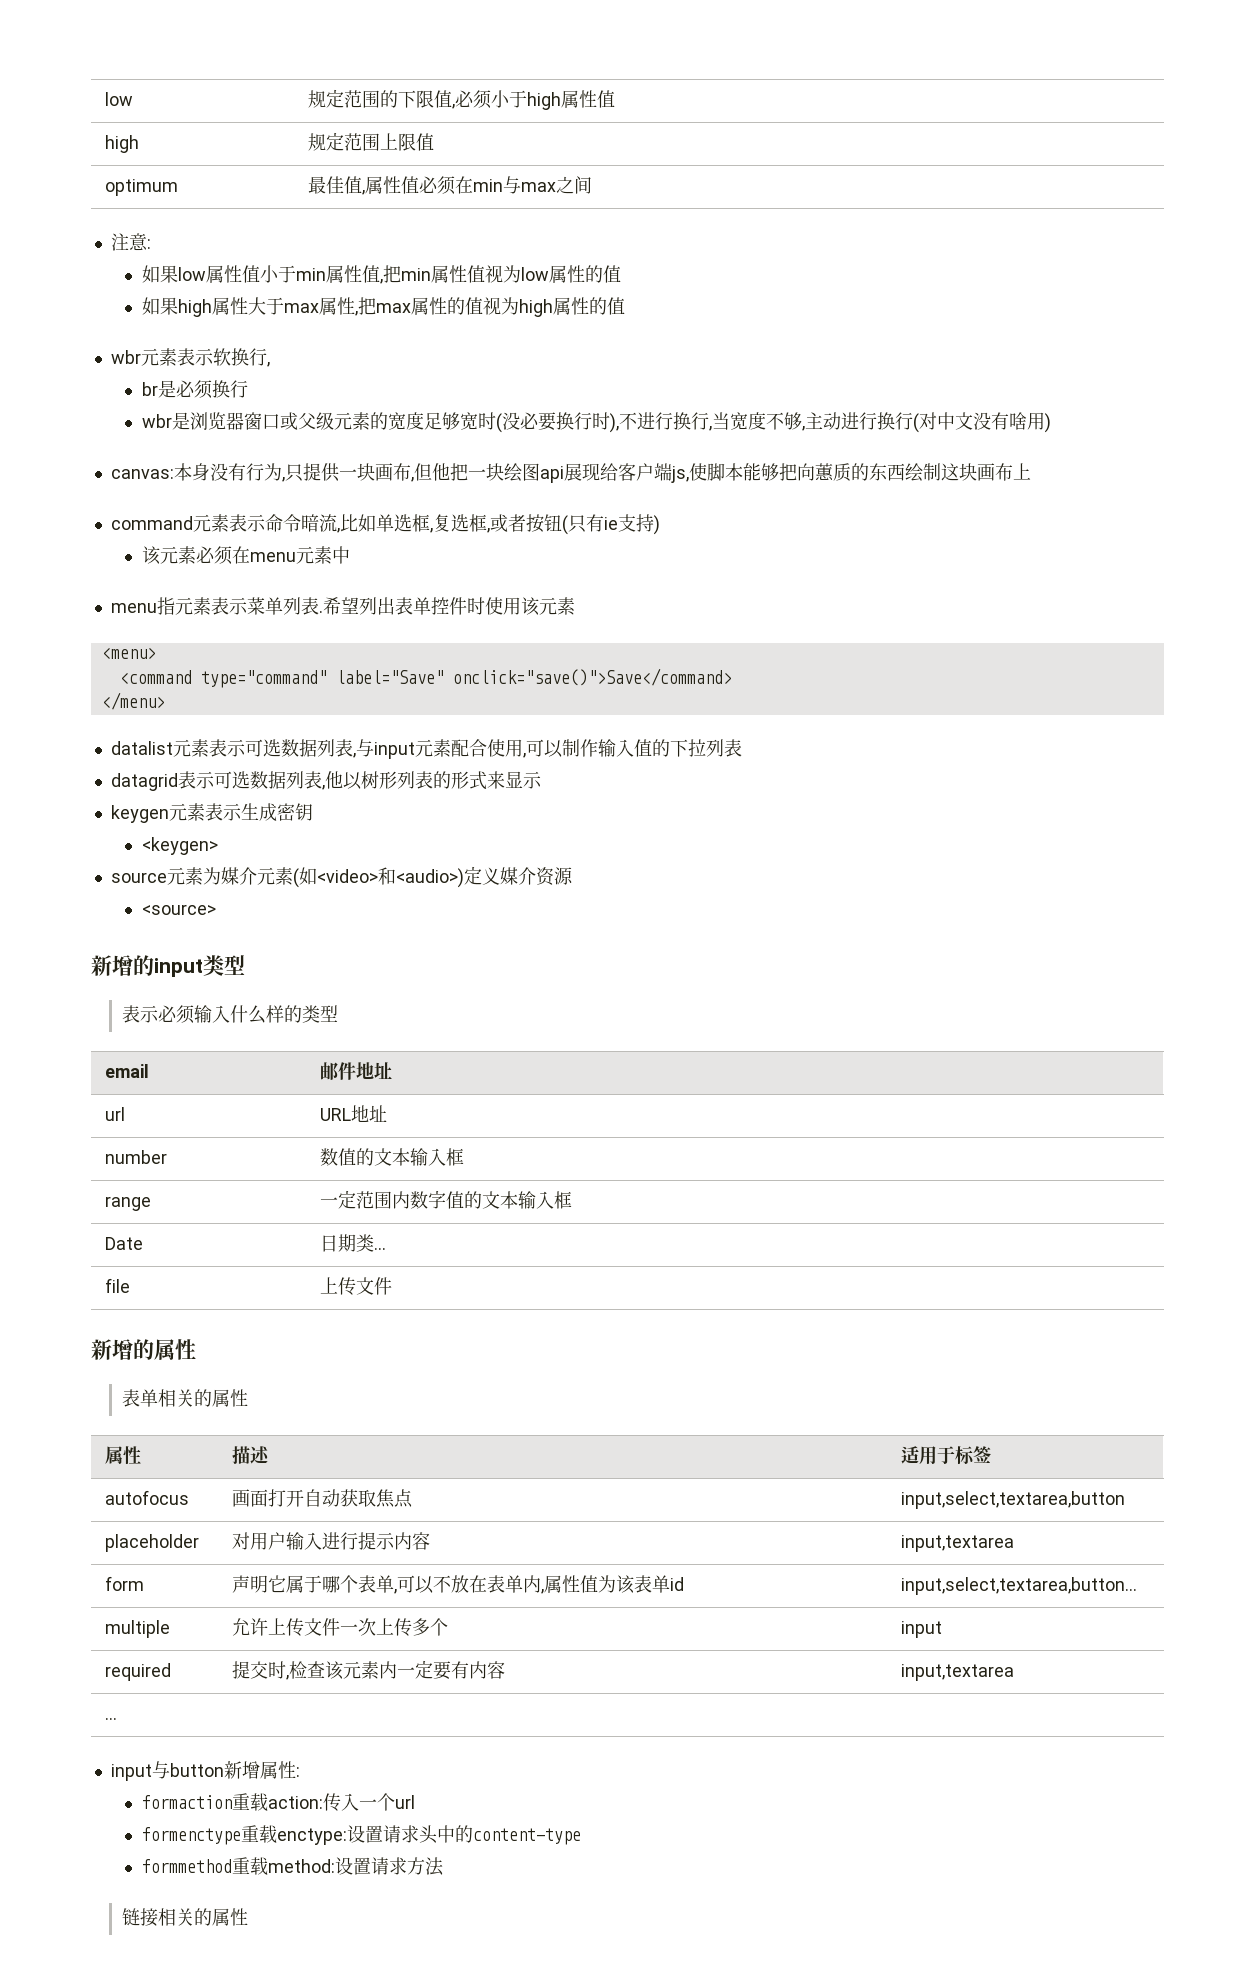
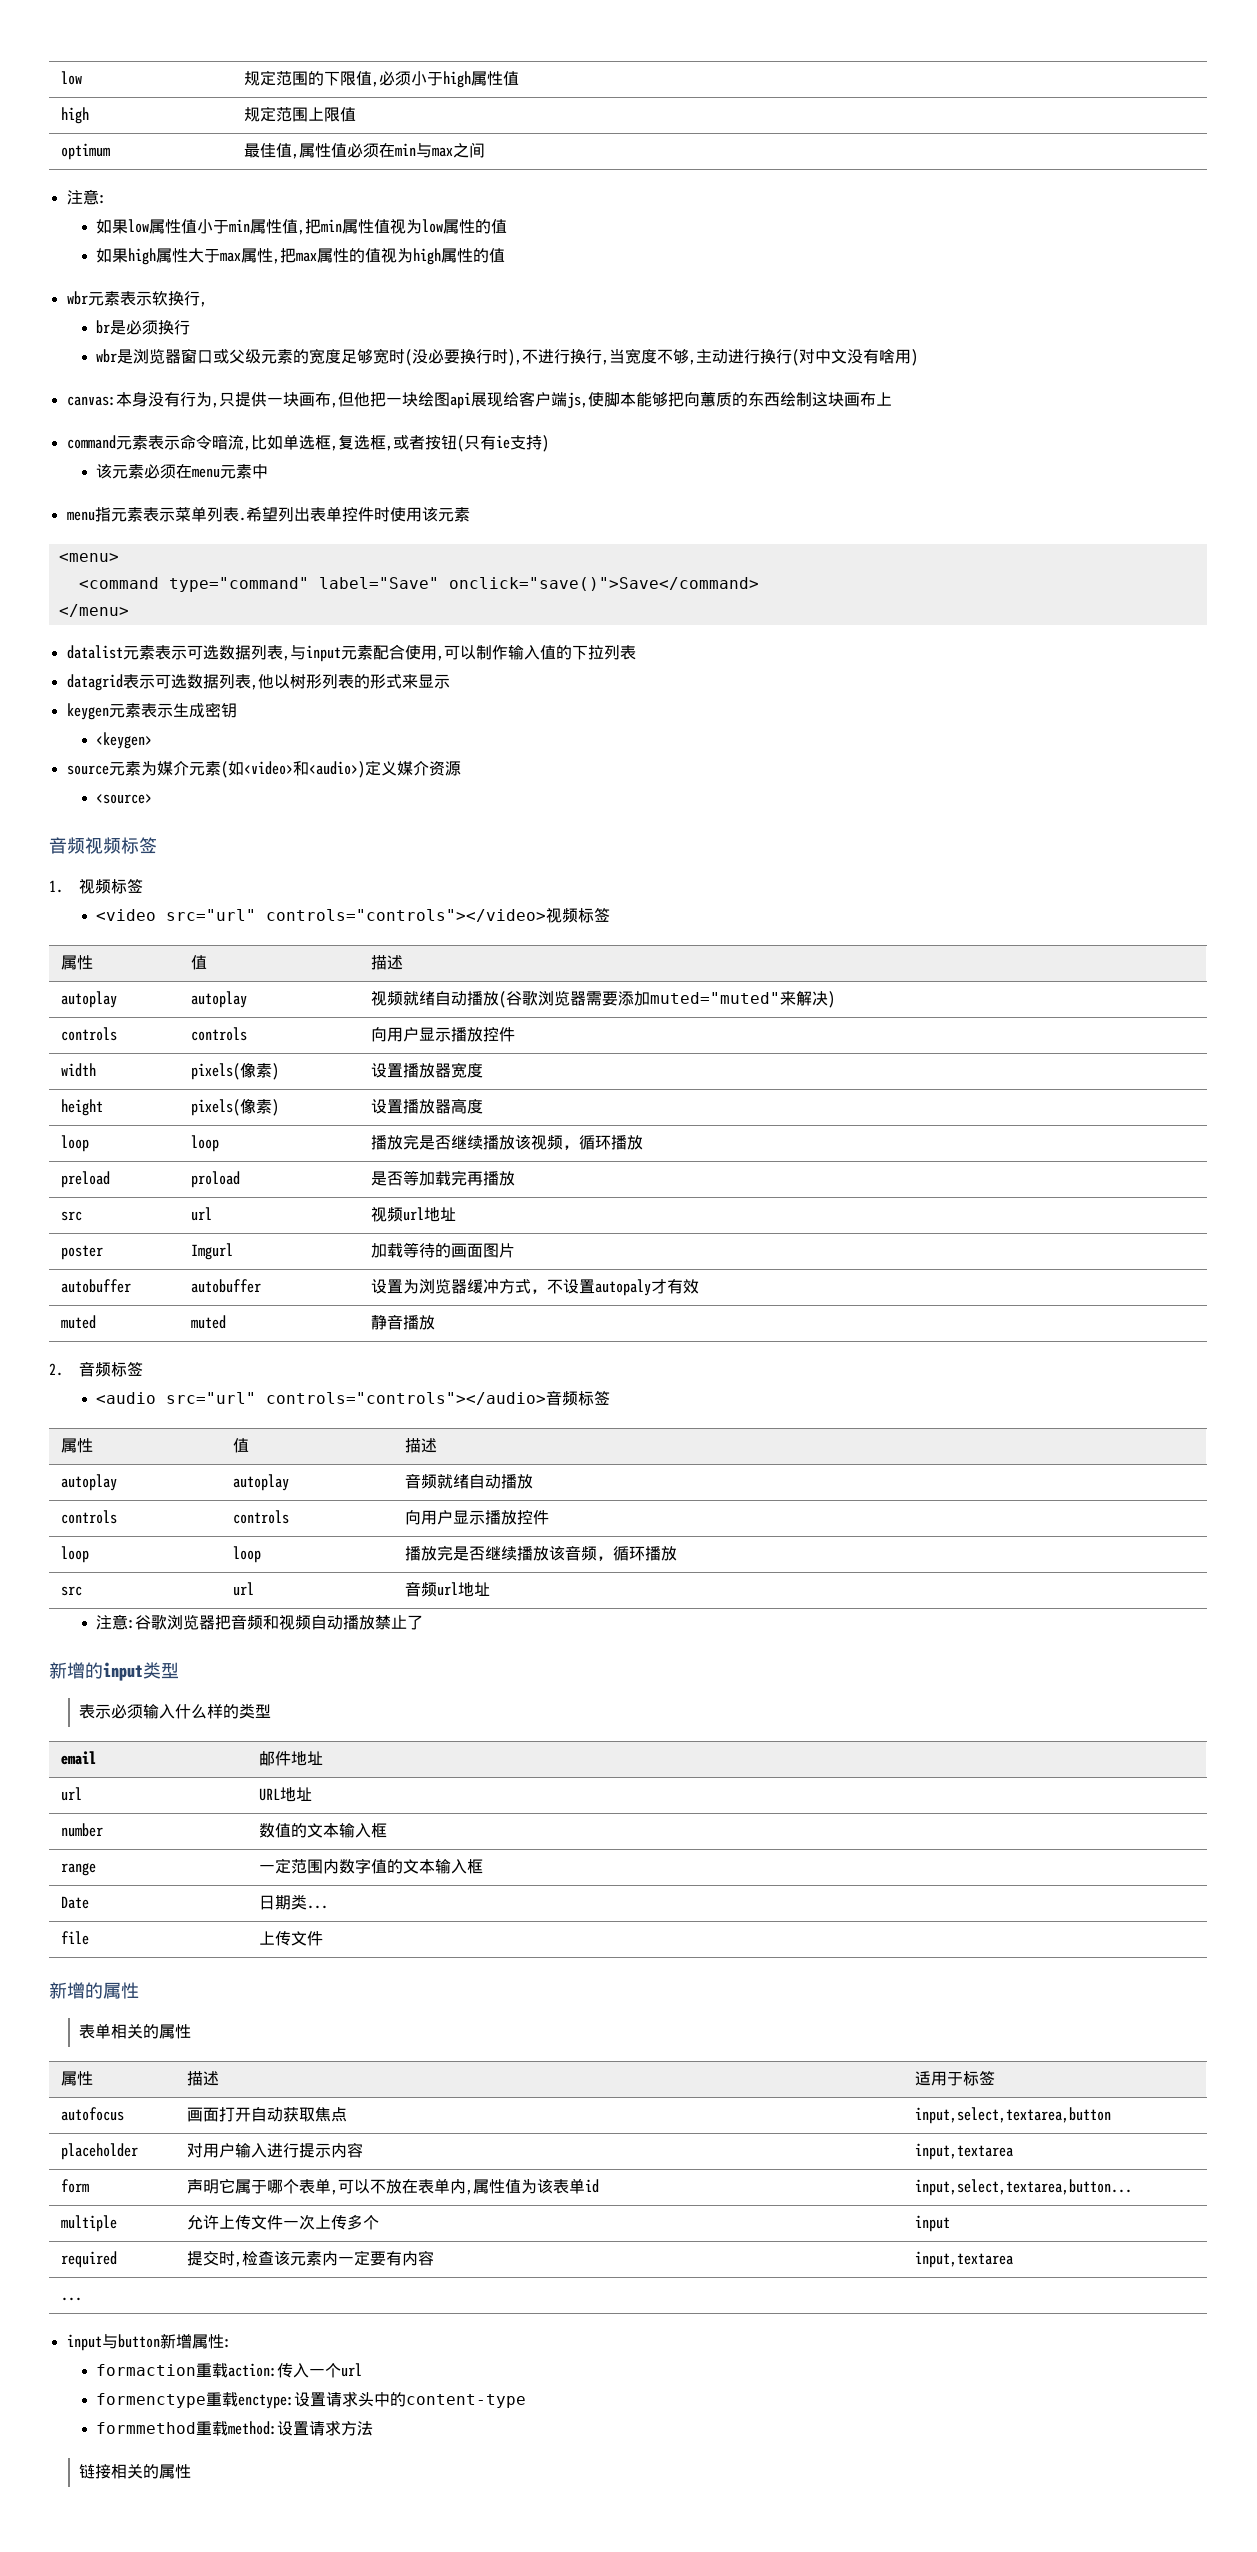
(216, 909) none -> [49,837,157,854] [49,878,143,894] [96,907,611,923] [60,955,93,970] [190,955,207,970] [370,955,403,970] [60,991,117,1008] [190,991,247,1008] [370,990,835,1008] [60,1027,117,1041] [190,1027,247,1041] [370,1027,515,1042] [60,1063,96,1077] [190,1063,279,1080] [370,1062,483,1078] [60,1099,103,1116] [190,1099,279,1116] [370,1098,483,1114] [60,1135,89,1152] [190,1135,219,1152] [370,1134,643,1150] [60,1171,110,1188] [190,1171,240,1188] [370,1170,515,1186] [60,1211,82,1221] [190,1207,212,1221] [370,1206,456,1222] [60,1245,103,1260] [190,1243,233,1260] [370,1242,515,1258] [60,1279,131,1293] [190,1279,261,1293] [370,1278,699,1296] [60,1315,96,1329] [190,1315,226,1329] [370,1314,435,1330] [49,1361,143,1377] [96,1390,611,1406] [60,1438,93,1453] [232,1438,249,1453] [404,1438,437,1453] [60,1474,117,1491] [232,1474,289,1491] [404,1473,533,1489] [60,1510,117,1524] [232,1510,289,1524] [404,1510,549,1525] [60,1546,89,1563] [232,1546,261,1563] [404,1545,677,1561] [60,1586,82,1596] [232,1582,254,1596] [404,1581,490,1597] [96,1614,424,1630] // 音频视频标签 // 1.视频标签 // <video src="url" controls="controls"></video>视频标签 // 属性 | 值 | 描述 // autoplay | autoplay | 视频就绪自动播放(谷歌浏览器需要添加muted="muted"来解决) // controls | controls | 向用户显示播放控件 // width | pixels(像素) | 设置播放器宽度 // height | pixels(像素) | 设置播放器高度 // loop | loop | 播放完是否继续播放该视频，循环播放 // preload | proload | 是否等加载完再播放 // src | url | 视频url地址 // poster | Imgurl | 加载等待的画面图片 // autobuffer | autobuffer | 设置为浏览器缓冲方式，不设置autopaly才有效 // muted | muted | 静音播放 // 2.音频标签 // <audio src="url" controls="controls"></audio>音频标签 // 属性 | 值 | 描述 // autoplay | autoplay | 音频就绪自动播放 // controls | controls | 向用户显示播放控件 // loop | loop | 播放完是否继续播放该音频，循环播放 // src | url | 音频url地址 // 注意:谷歌浏览器把音频和视频自动播放禁止了

